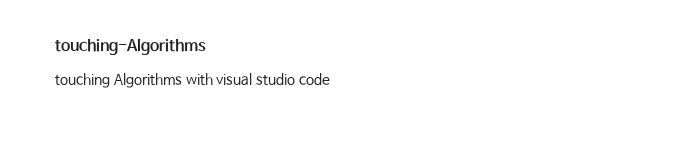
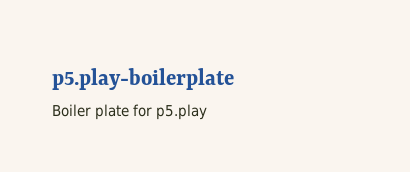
[55,38,206,55] [55,73,330,88] touching-Algorithms // touching Algorithms with visual studio code -> [52,68,234,90] [52,104,207,120] p5.play-boilerplate // Boiler plate for p5.play

